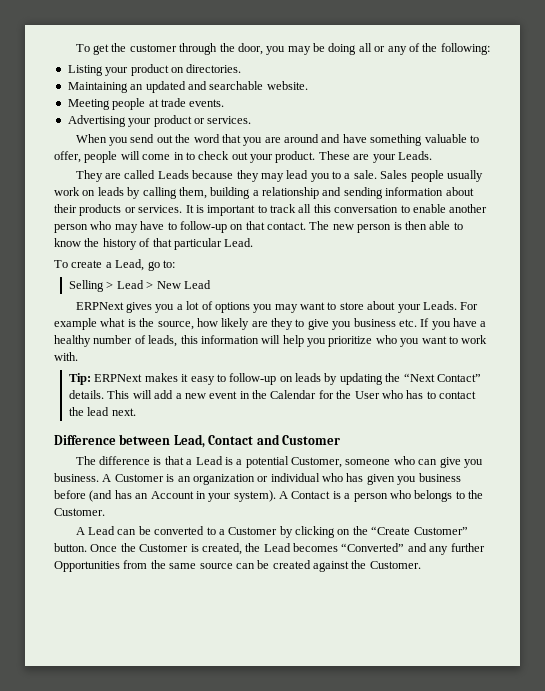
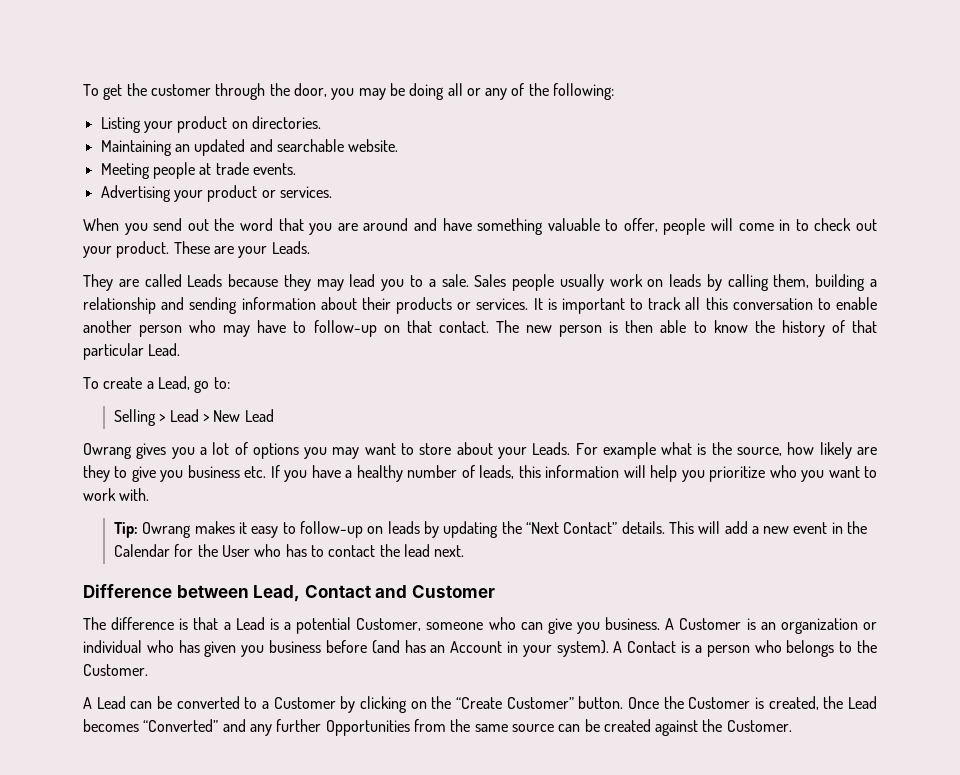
[75,302,124,310] ERPNext -> [83,443,132,459] Owrang
[94,374,143,382] ERPNext -> [142,522,192,538] Owrang

